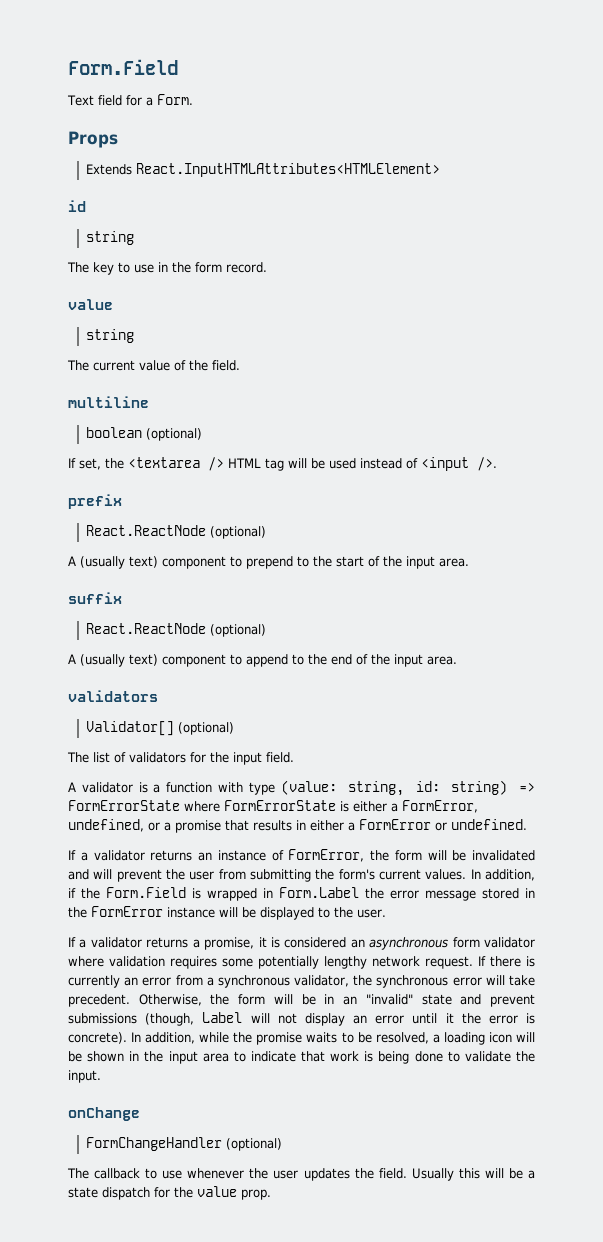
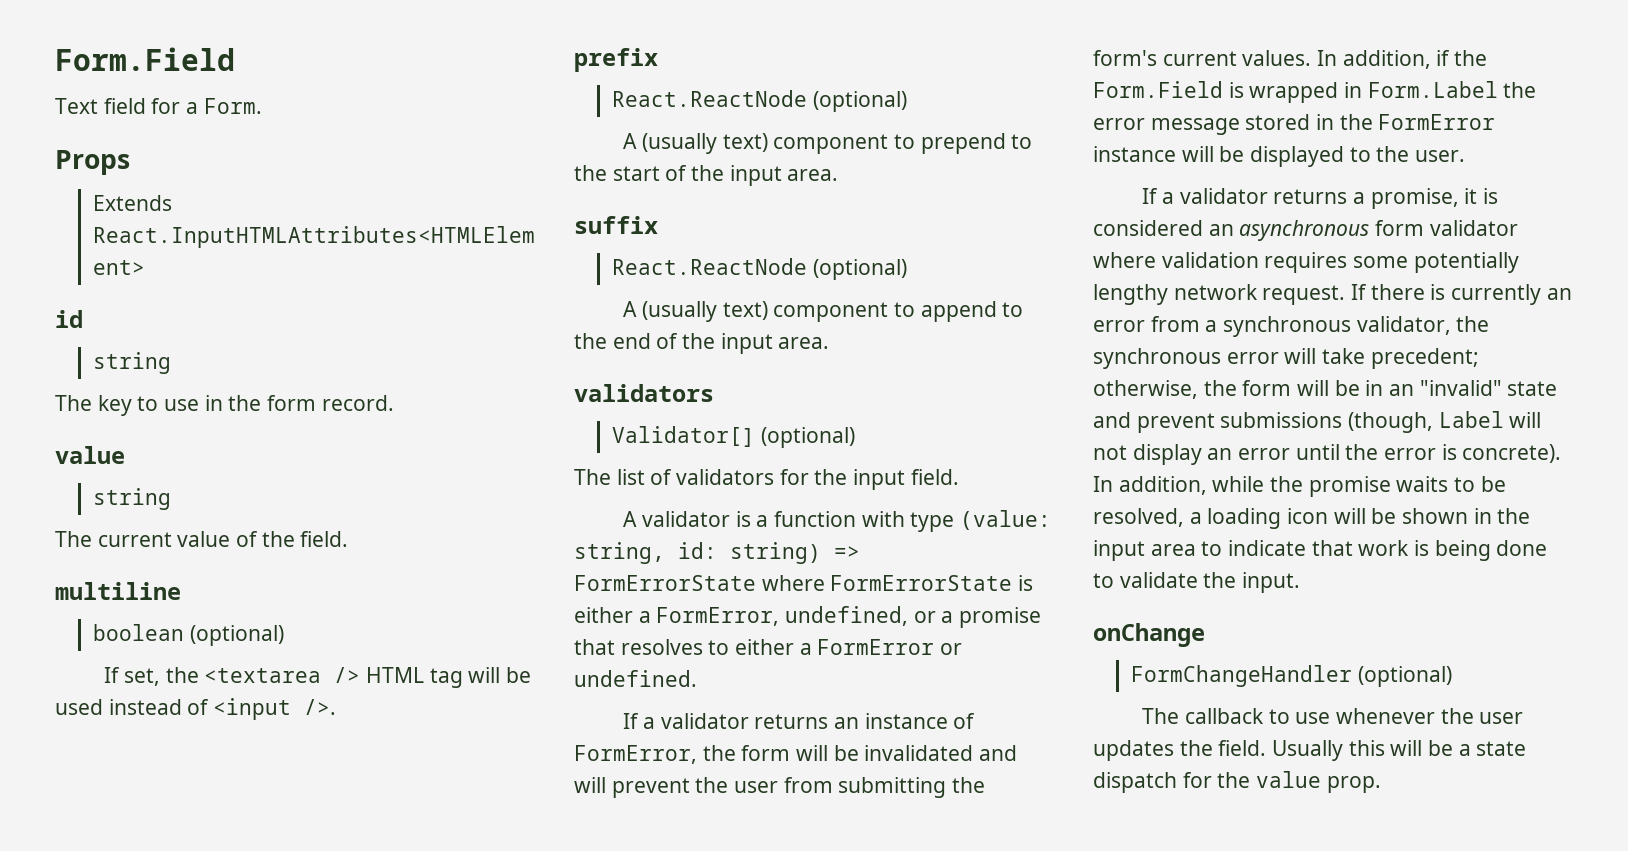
[253,820,306,831] results in -> [620,639,730,655] resolves to
[68,994,202,1007] precedent. Otherwise, -> [1370,348,1479,369] [1093,380,1198,399] precedent; otherwise,
[445,1013,454,1023] it -> (1340, 452) none

